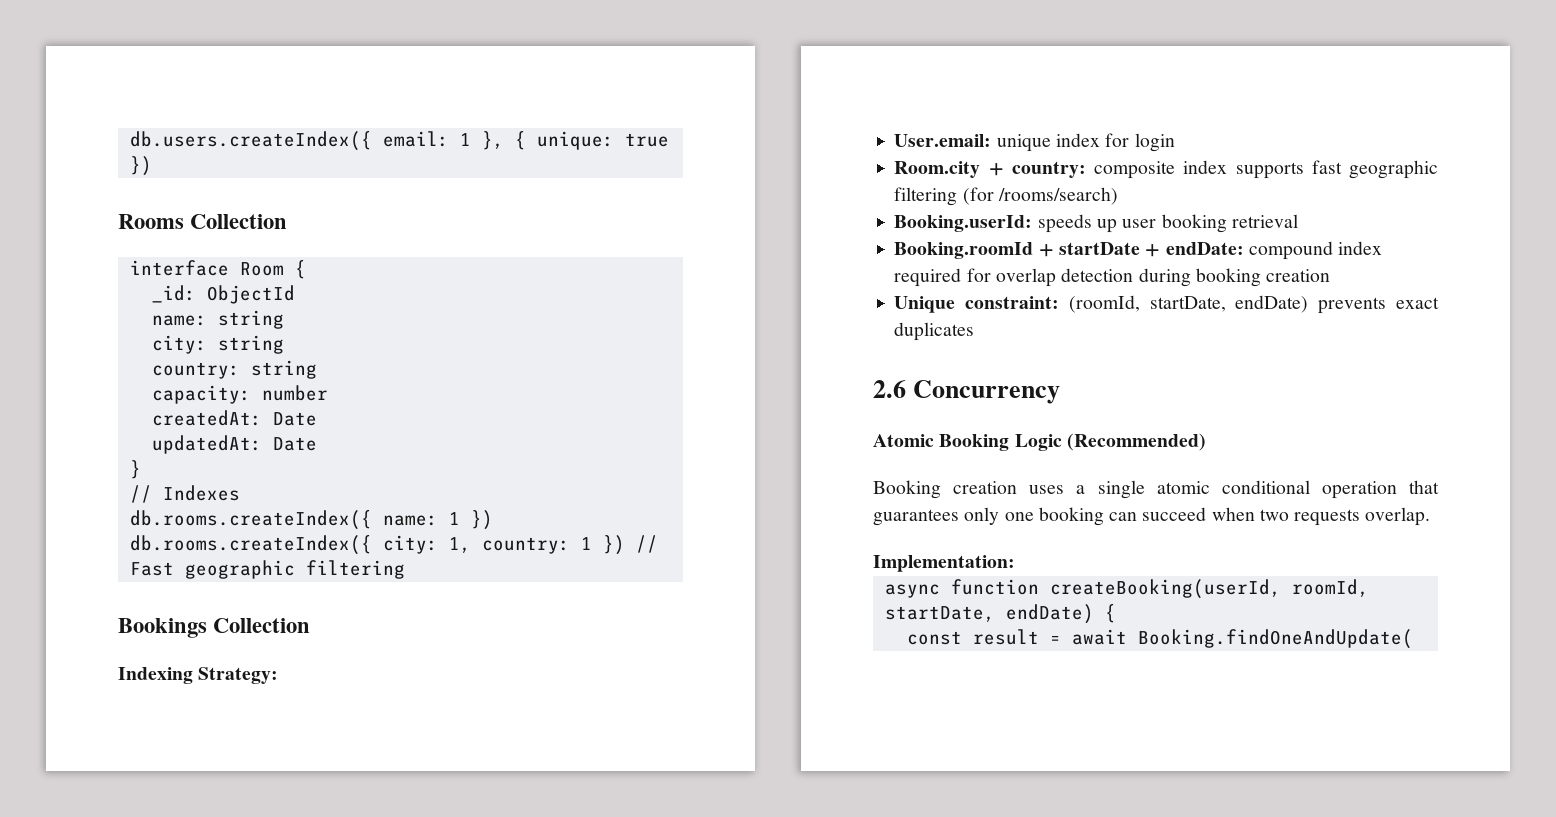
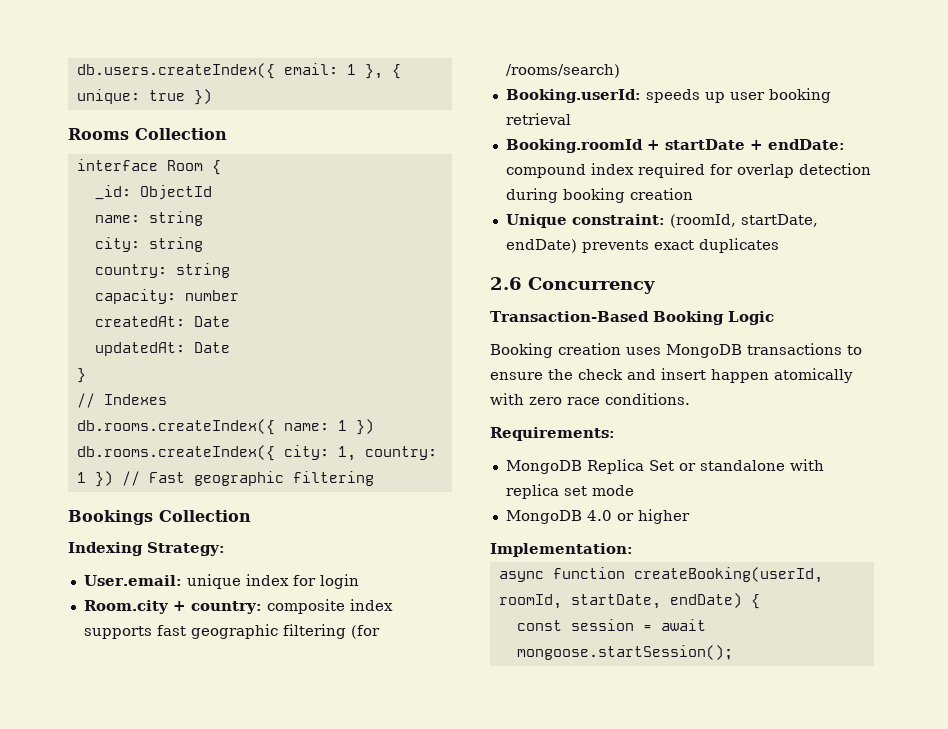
[873,434,934,447] Atomic -> [490,311,649,322] Transaction-Based
[1066,433,1206,451] (Recommended) -> (774, 318) none
[1076,480,1439,499] [873,507,1431,526] a single atomic conditional operation that guarantees only one booking can succeed when two requests overlap. -> [666,343,862,358] [490,368,853,383] [490,393,690,405] [490,427,615,441] [505,459,824,474] [505,484,634,499] [505,509,690,524] MongoDB transactions to ensure the check and insert happen atomically with zero race conditions. // Requirements: // MongoDB Replica Set or standalone with replica set mode // MongoDB 4.0 or higher
[972,629,1039,645] result -> [570,619,634,631] session
[1137,629,1413,649] Booking.findOneAndUpdate( -> [516,645,733,660] mongoose.startSession();

